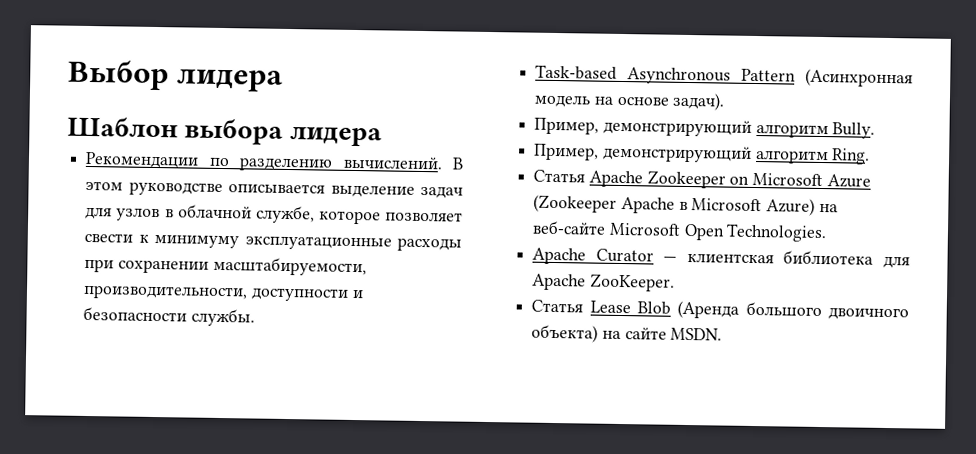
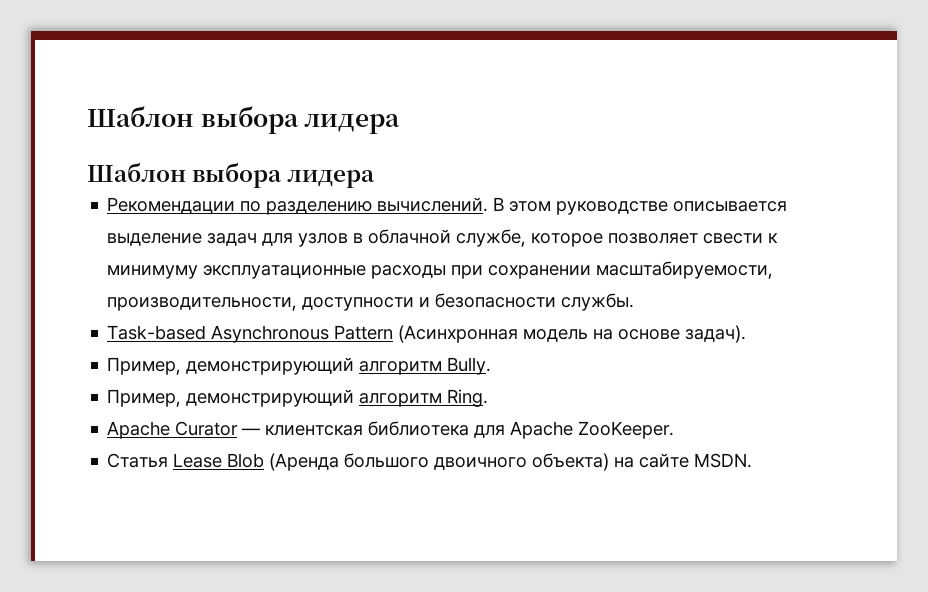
[68,59,169,91] Выбор -> [87,105,299,134] Шаблон выбора
[533,169,871,189] [533,194,838,216] [532,220,828,243] // Статья Apache Zookeeper on Microsoft Azure (Zookeeper Apache в Microsoft Azure) на веб-сайте Microsoft Open Technologies. -> (489, 398) none

